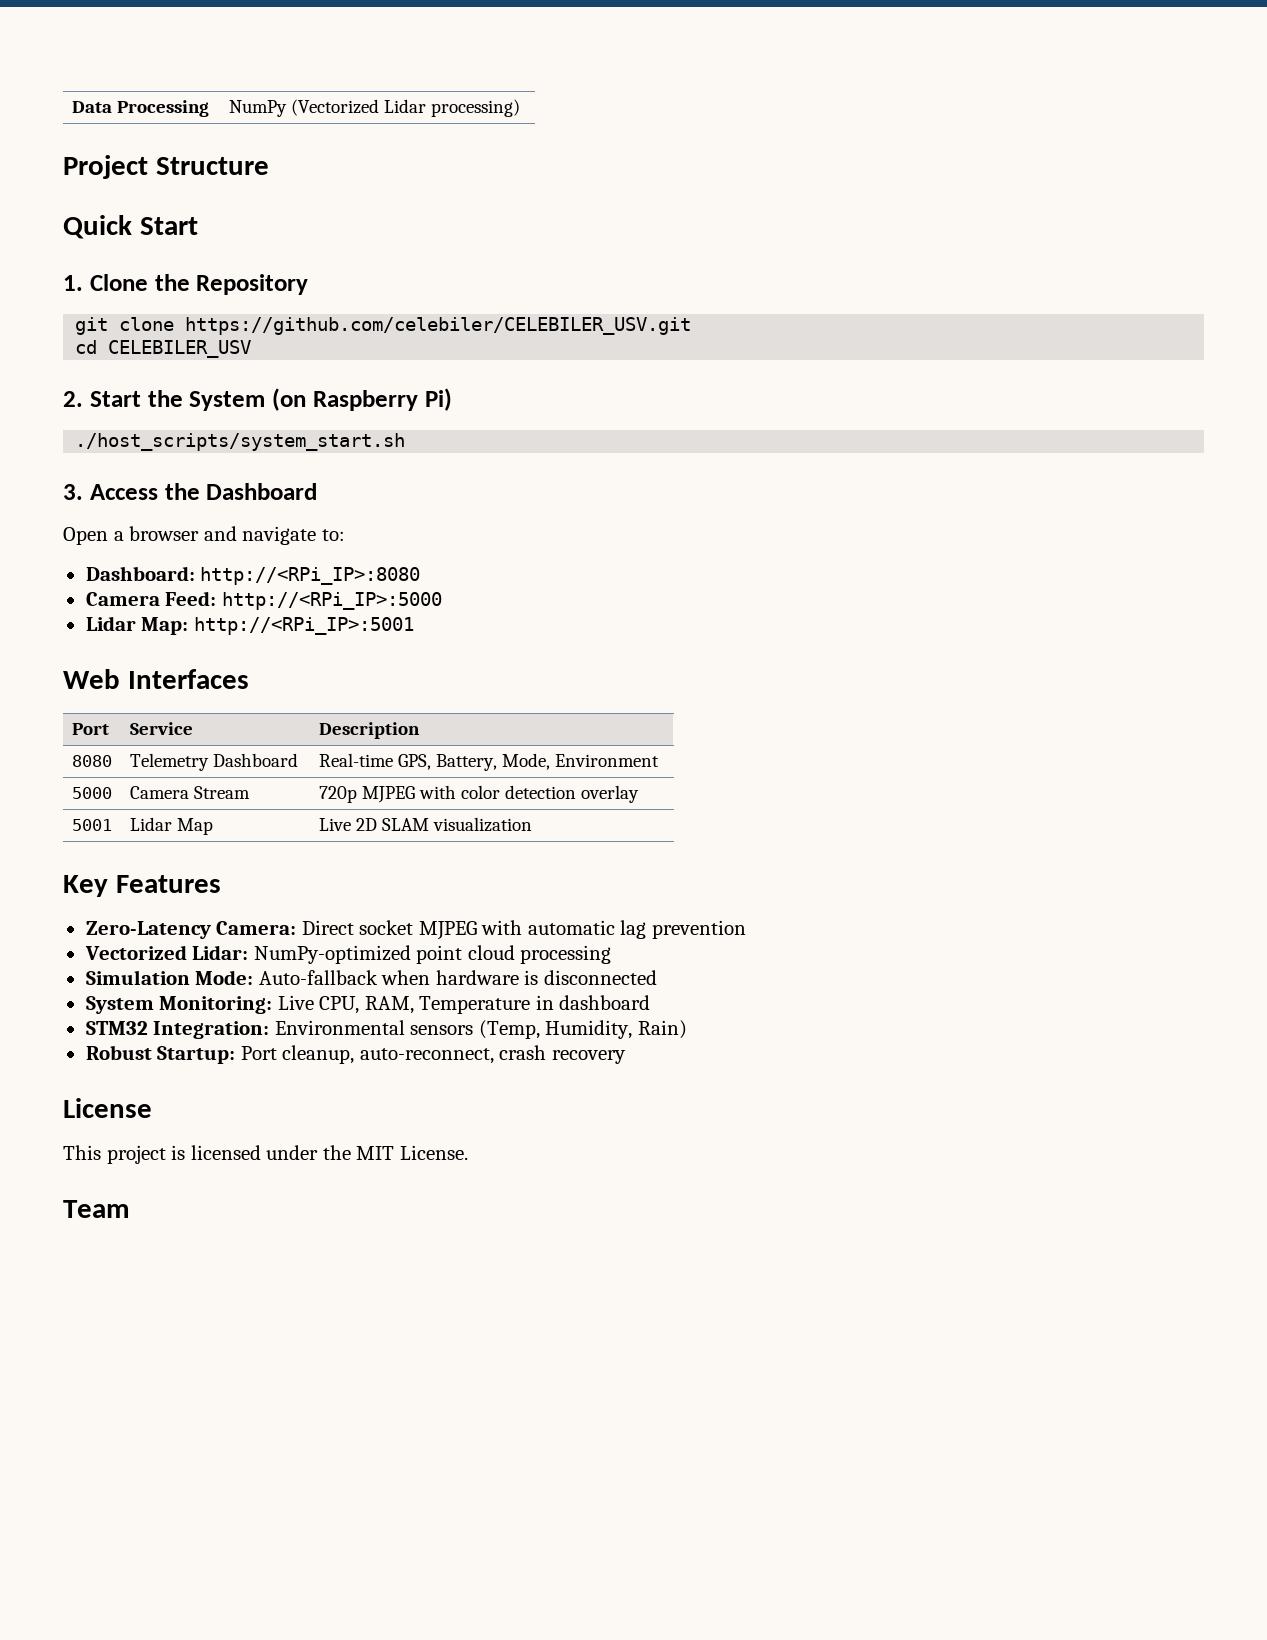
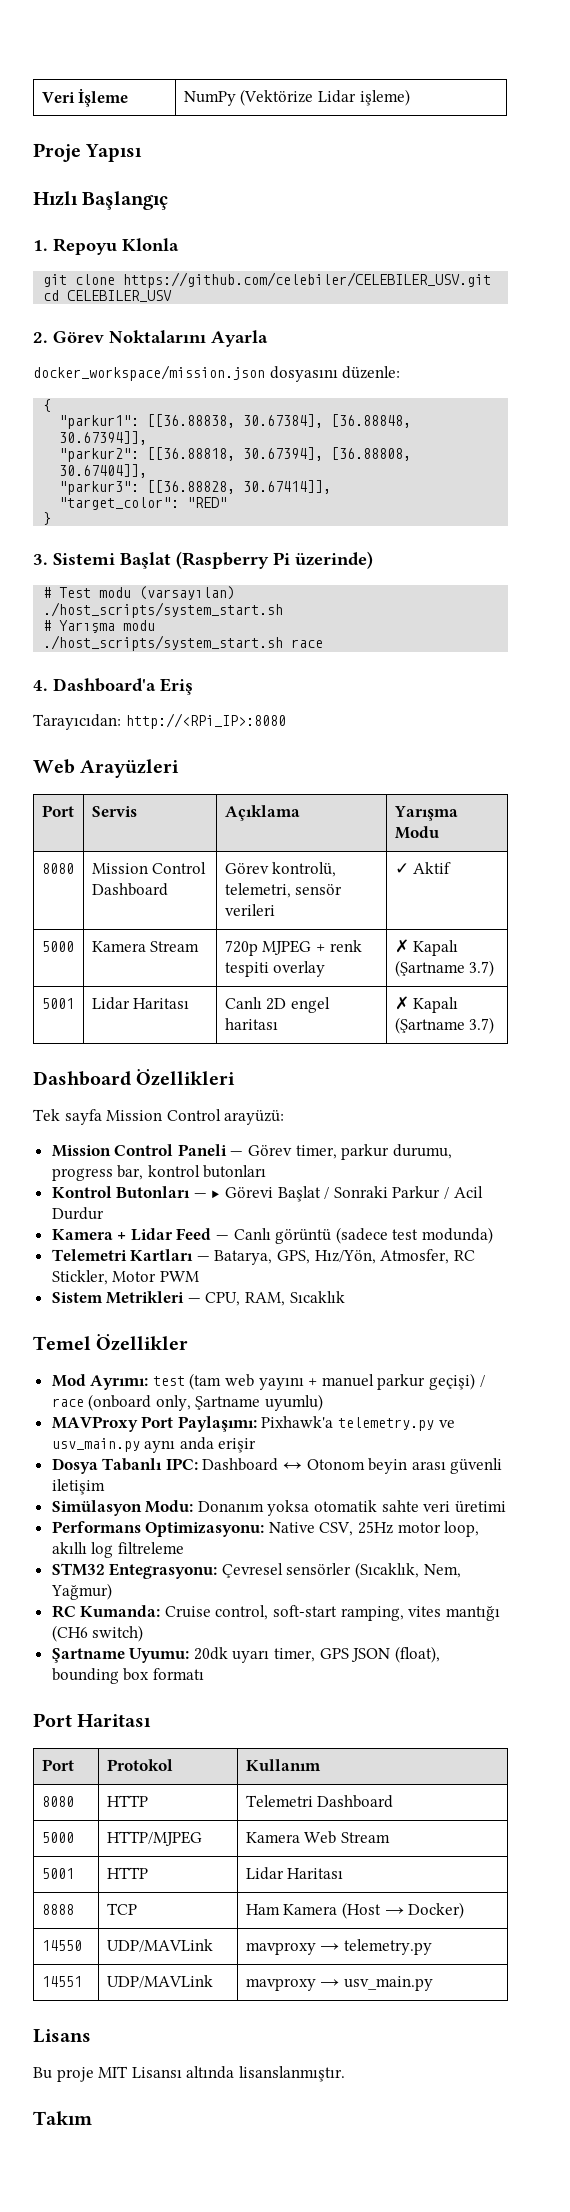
[71,100,209,117] Data Processing -> [41,88,129,107] Veri İşleme
[290,99,520,117] [63,155,269,179] [63,215,198,239] [63,274,309,295] (Vectorized Lidar processing) // Project Structure // Quick Start // 1. Clone the Repository -> [240,89,410,106] [33,143,143,162] [33,191,169,210] [33,238,179,255] (Vektörize Lidar işleme) // Proje Yapısı // Hızlı Başlangıç // 1. Repoyu Klonla
[89,388,452,411] [75,433,406,451] [63,483,318,500] [63,526,345,545] [85,566,421,585] [85,591,442,610] [85,616,414,635] [63,669,249,689] [71,723,109,735] [129,722,193,735] [318,722,420,739] [71,755,112,767] [129,753,209,771] Start the System (on Raspberry Pi) // ./host_scripts/system_start.sh // 3. Access the Dashboard // Open a browser and navigate to: // Dashboard: http://<RPi_IP>:8080 // Camera Feed: http://<RPi_IP>:5000 // Lidar Map: http://<RPi_IP>:5001 // Web Interfaces // Port | Service | Description // 8080 | Telemetry -> [53,330,268,347] [33,365,401,382] [43,399,52,412] [59,414,412,429] [59,431,148,445] [59,447,412,462] [59,464,148,478] [59,480,332,495] [59,497,228,510] [43,512,52,525] [33,551,373,569] [43,586,236,600] [43,602,284,618] [43,620,156,633] [43,635,324,651] [33,678,193,695] [33,713,286,730] [33,759,180,778] [41,805,74,817] [91,806,137,817] [224,805,300,821] [393,806,458,821] [394,826,439,839] [41,863,74,874] [91,862,207,874] Görev Noktalarını Ayarla // docker_workspace/mission.json dosyasını düzenle: // { // "parkur1": [[36.88838, 30.67384], [36.88848, 30.67394]], // "parkur2": [[36.88818, 30.67394], [36.88808, 30.67404]], // "parkur3": [[36.88828, 30.67414]], // "target_color": "RED" // } // 3. Sistemi Başlat (Raspberry Pi üzerinde) // # Test modu (varsayılan) // ./host_scripts/system_start.sh // # Yarışma modu // ./host_scripts/system_start.sh race // 4. Dashboard'a Eriş // Tarayıcıdan: http://<RPi_IP>:8080 // Web Arayüzleri // Port | Servis | Açıklama | Yarışma Modu // 8080 | Mission Control
[318,753,659,771] [71,787,112,799] [129,786,189,799] Real-time GPS, Battery, Mode, Environment // 5000 | Camera -> [224,862,337,877] [224,883,343,898] [224,904,275,916] [394,862,452,874] [41,941,74,952] [91,941,146,952] Görev kontrolü, telemetri, sensör verileri | ✓ Aktif // 5000 | Kamera
[418,785,639,803] [71,819,112,831] [129,817,213,835] [318,817,532,832] [63,875,221,897] [85,920,746,940] [84,945,612,964] [85,970,657,985] [85,995,651,1014] [85,1020,687,1039] [85,1045,626,1064] [63,1098,152,1118] [63,1145,468,1164] [63,1200,130,1218] with color detection overlay // 5001 | Lidar Map | Live 2D SLAM visualization // Key Features // Zero-Latency Camera: Direct socket MJPEG with automatic lag prevention // Vectorized Lidar: NumPy-optimized point cloud processing // Simulation Mode: Auto-fallback when hardware is disconnected // System Monitoring: Live CPU, RAM, Temperature in dashboard // STM32 Integration: Environmental sensors (Temp, Humidity, Rain) // Robust Startup: Port cleanup, auto-reconnect, crash recovery // License // This project is licensed under the MIT License. // Team -> [315,940,362,952] [224,961,326,977] [394,939,459,956] [394,960,495,977] [41,998,74,1009] [91,997,190,1010] [224,997,330,1013] [224,1018,278,1030] [394,996,459,1013] [394,1017,495,1034] [33,1069,236,1086] [33,1109,285,1125] [51,1144,452,1160] [51,1165,267,1181] [51,1186,483,1202] [51,1207,104,1220] [51,1227,494,1244] [51,1249,475,1265] [51,1270,199,1285] [51,1291,345,1306] [33,1334,189,1351] [51,1373,485,1390] [51,1394,324,1411] [51,1416,455,1432] [51,1437,257,1453] [51,1458,503,1474] [51,1479,105,1495] [51,1500,506,1516] [51,1521,480,1537] [51,1542,184,1558] [51,1562,461,1579] [50,1583,112,1600] [51,1605,500,1621] [51,1625,144,1642] [51,1646,440,1663] [51,1668,204,1684] [33,1713,152,1727] [41,1759,74,1771] [106,1759,173,1771] [245,1759,321,1771] [41,1796,74,1807] [106,1795,148,1807] [245,1795,394,1808] [41,1832,74,1843] [106,1831,202,1846] [245,1831,390,1844] [41,1868,74,1879] [106,1867,148,1879] [245,1867,344,1880] [41,1904,74,1915] [106,1903,137,1915] [245,1902,465,1919] [41,1940,82,1951] [106,1939,213,1952] [245,1939,432,1955] [41,1976,82,1987] [106,1975,213,1988] [245,1976,433,1991] [33,2029,91,2043] [33,2066,345,2082] [33,2111,92,2125] + renk tespiti overlay | ✗ Kapalı (Şartname 3.7) // 5001 | Lidar Haritası | Canlı 2D engel haritası | ✗ Kapalı (Şartname 3.7) // Dashboard Özellikleri // Tek sayfa Mission Control arayüzü: // Mission Control Paneli — Görev timer, parkur durumu, progress bar, kontrol butonları // Kontrol Butonları — ▶ Görevi Başlat / Sonraki Parkur / Acil Durdur // Kamera + Lidar Feed — Canlı görüntü (sadece test modunda) // Telemetri Kartları — Batarya, GPS, Hız/Yön, Atmosfer, RC Stickler, Motor PWM // Sistem Metrikleri — CPU, RAM, Sıcaklık // Temel Özellikler // Mod Ayrımı: test (tam web yayını + manuel parkur geçişi) / race (onboard only, Şartname uyumlu) // MAVProxy Port Paylaşımı: Pixhawk'a telemetry.py ve usv_main.py aynı anda erişir // Dosya Tabanlı IPC: Dashboard ↔ Otonom beyin arası güvenli iletişim // Simülasyon Modu: Donanım yoksa otomatik sahte veri üretimi // Performans Optimizasyonu: Native CSV, 25Hz motor loop, akıllı log filtreleme // STM32 Entegrasyonu: Çevresel sensörler (Sıcaklık, Nem, Yağmur) // RC Kumanda: Cruise control, soft-start ramping, vites mantığı (CH6 switch) // Şartname Uyumu: 20dk uyarı timer, GPS JSON (float), bounding box formatı // Port Haritası // Port | Protokol | Kullanım // 8080 | HTTP | Telemetri Dashboard // 5000 | HTTP/MJPEG | Kamera Web Stream // 5001 | HTTP | Lidar Haritası // 8888 | TCP | Ham Kamera (Host → Docker) // 14550 | UDP/MAVLink | mavproxy → telemetry.py // 14551 | UDP/MAVLink | mavproxy → usv_main.py // Lisans // Bu proje MIT Lisansı altında lisanslanmıştır. // Takım

